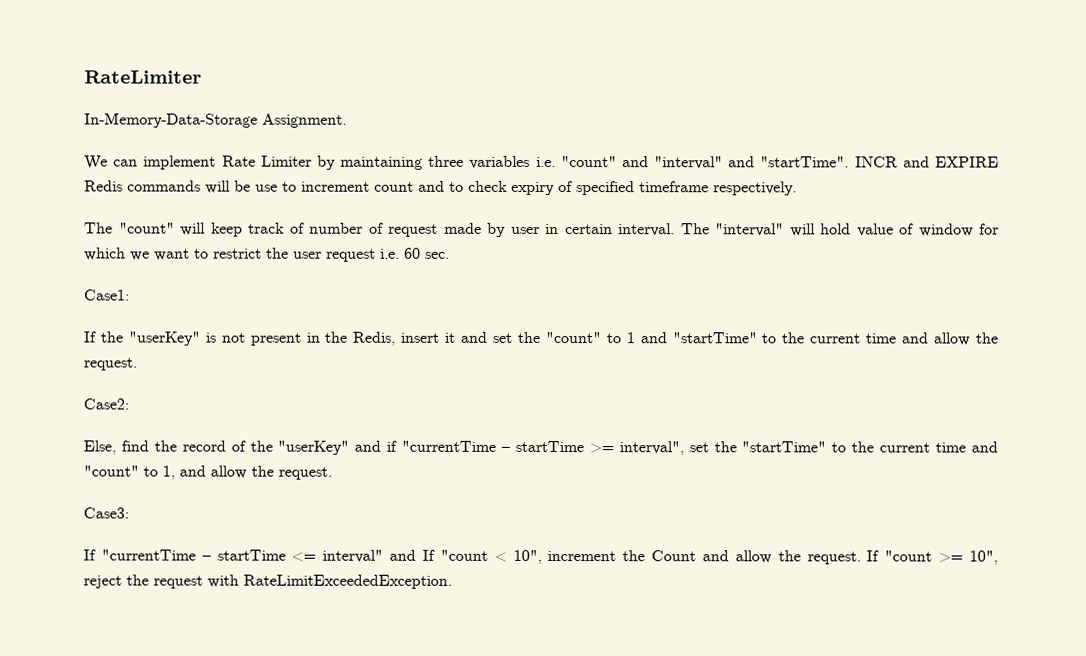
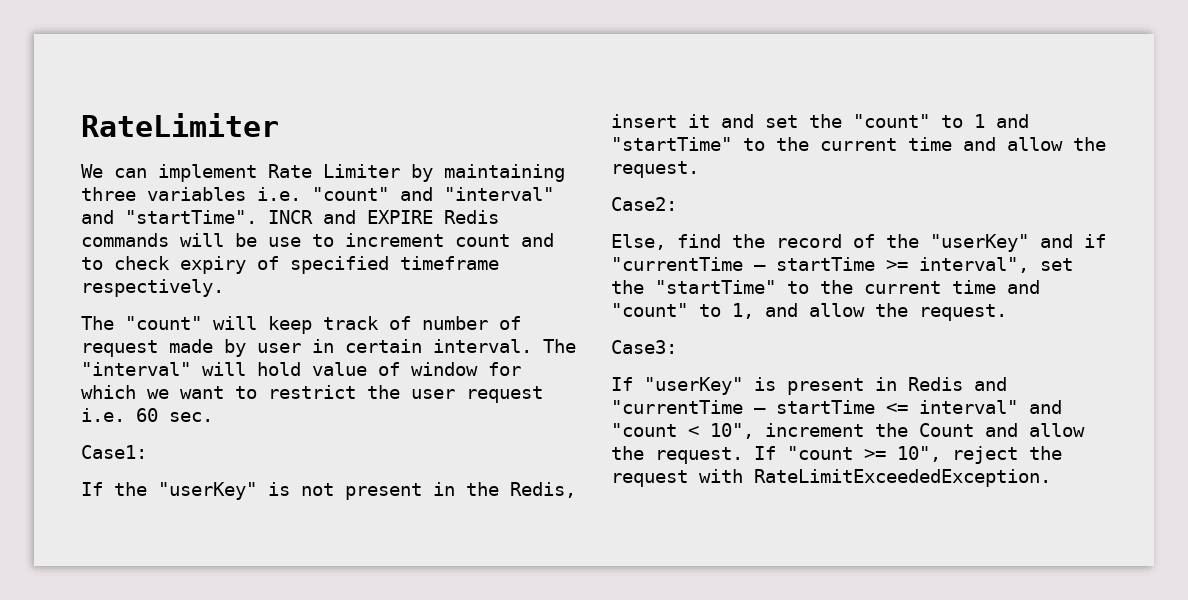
[84,112,347,128] // In-Memory-Data-Storage Assignment. -> (279, 125) none
(96, 555) none -> [644,377,1007,395] "userKey" is present in Redis and
[422,549,435,561] If -> (1062, 407) none

